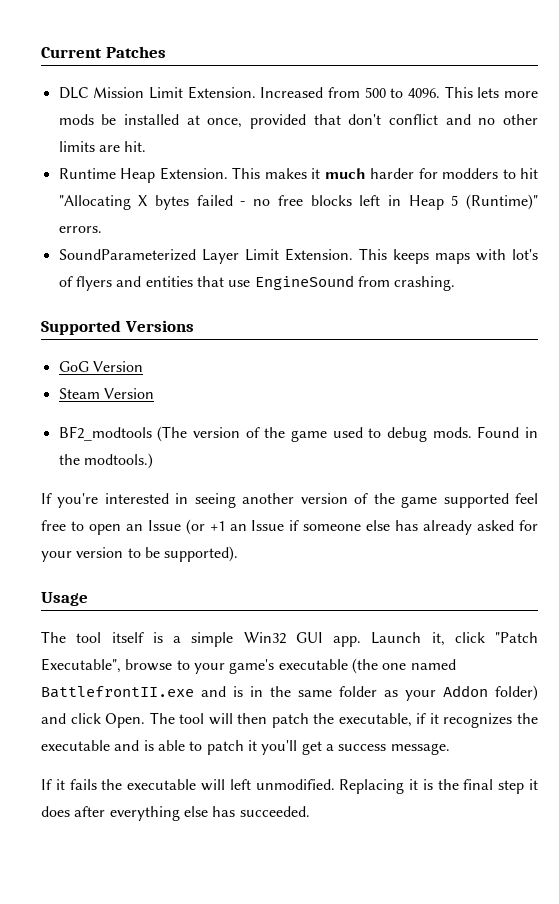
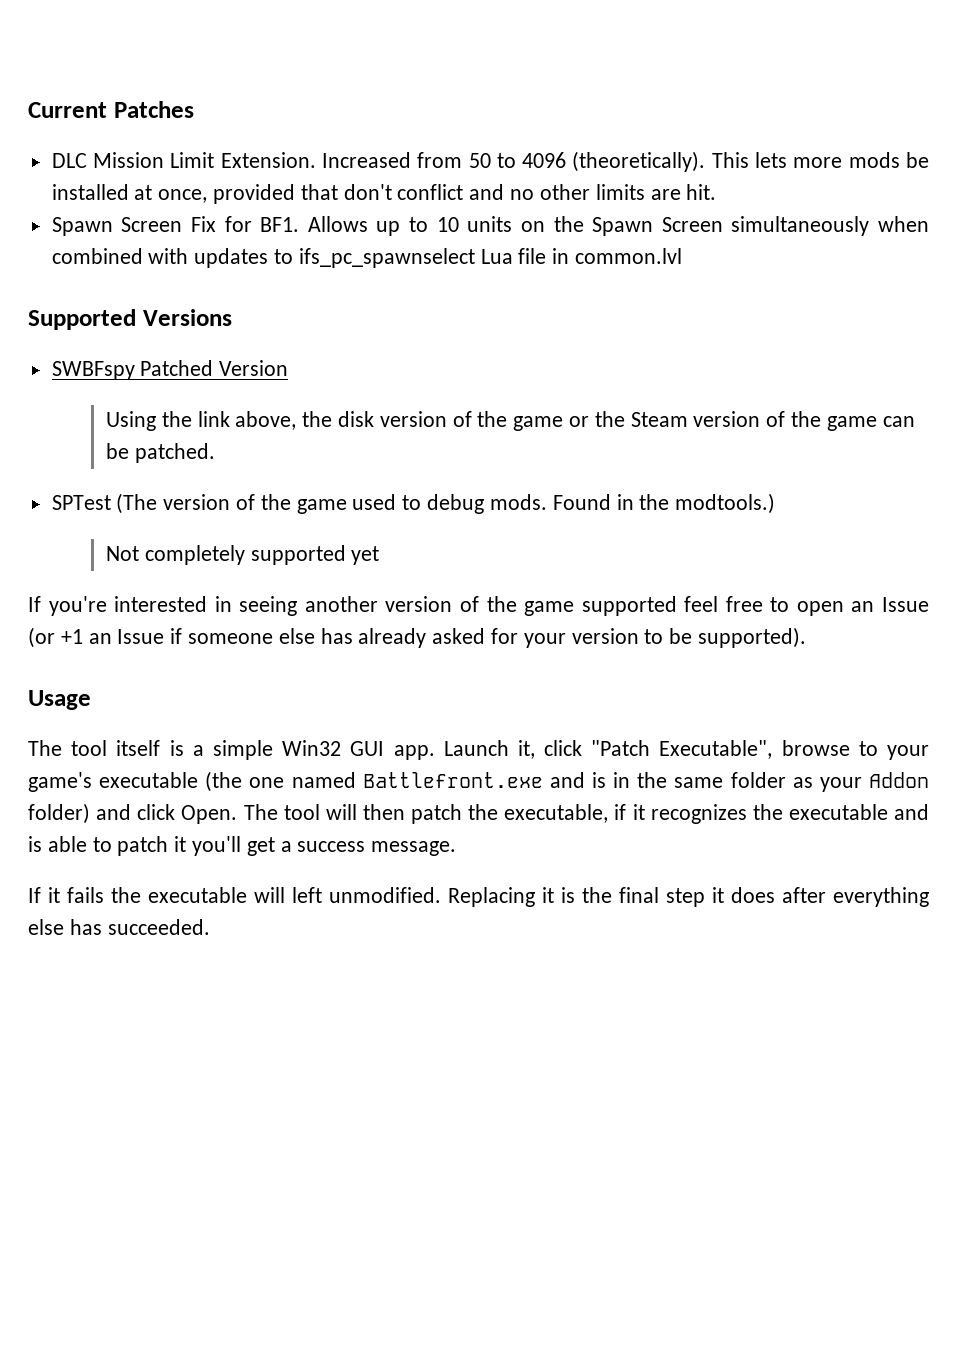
[364,87,440,98] 500 to 4096. -> [468,151,706,172] 50 to 4096 (theoretically).
[58,167,538,183] [58,194,538,210] [58,226,102,233] [58,248,538,264] [58,275,456,291] Runtime Heap Extension. This makes it much harder for modders to hit "Allocating X bytes failed - no free blocks left in Heap 5 (Runtime)" errors. // SoundParameterized Layer Limit Extension. This keeps maps with lot's of flyers and entities that use EngineSound from crashing. -> [51,216,929,236] [51,248,683,268] Spawn Screen Fix for BF1. Allows up to 10 units on the Spawn Screen simultaneously when combined with updates to ifs_pc_spawnselect Lua file in common.lvl
[58,361,143,372] [58,388,154,399] [58,426,152,441] GoG Version // Steam Version // BF2_modtools -> [51,360,289,380] [105,411,915,431] [105,443,215,463] [51,495,111,510] SWBFspy Patched Version // Using the link above, the disk version of the game or the Steam version of the game can be patched. // SPTest
(153, 461) none -> [105,545,380,565] // Not completely supported yet
[41,686,194,698] BattlefrontII.exe -> [362,772,543,788] Battlefront.exe

